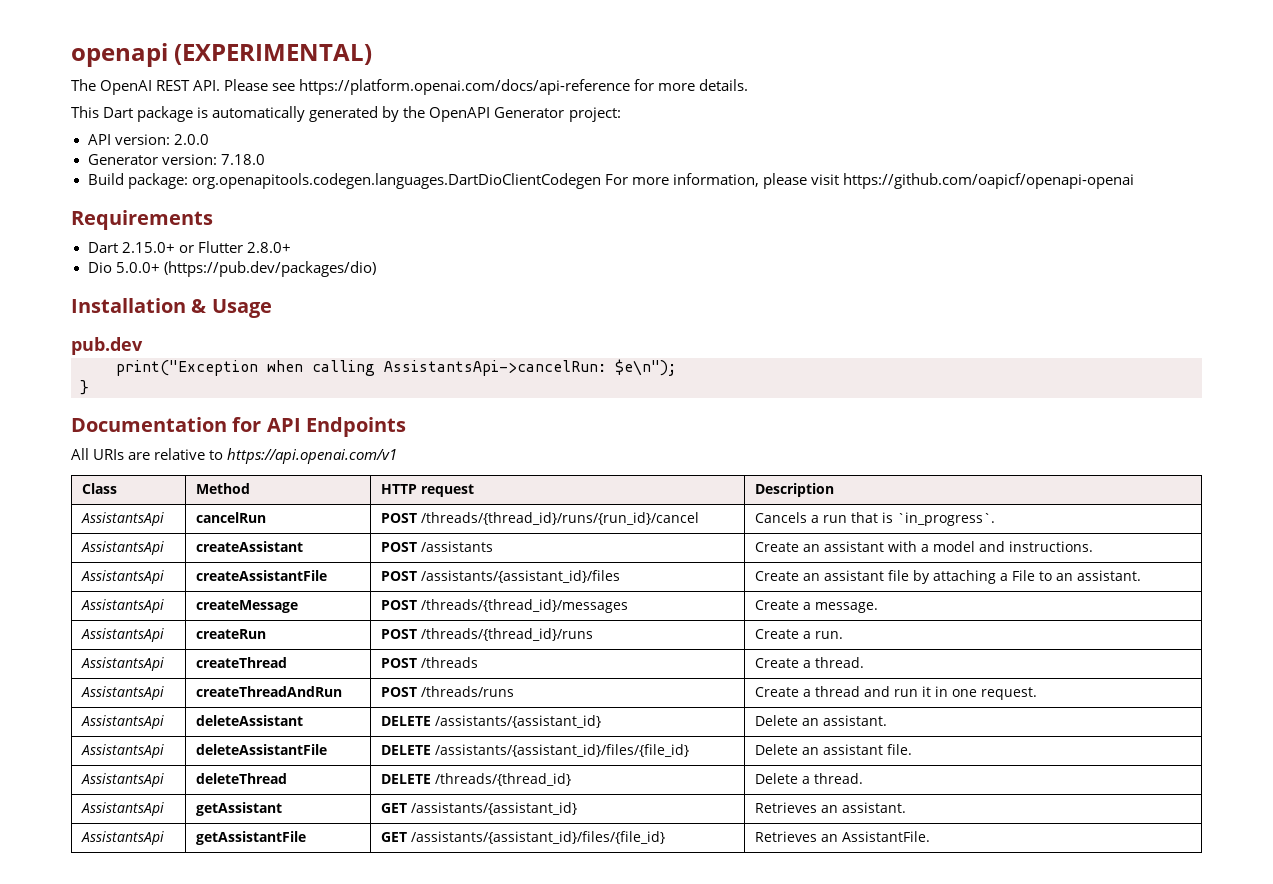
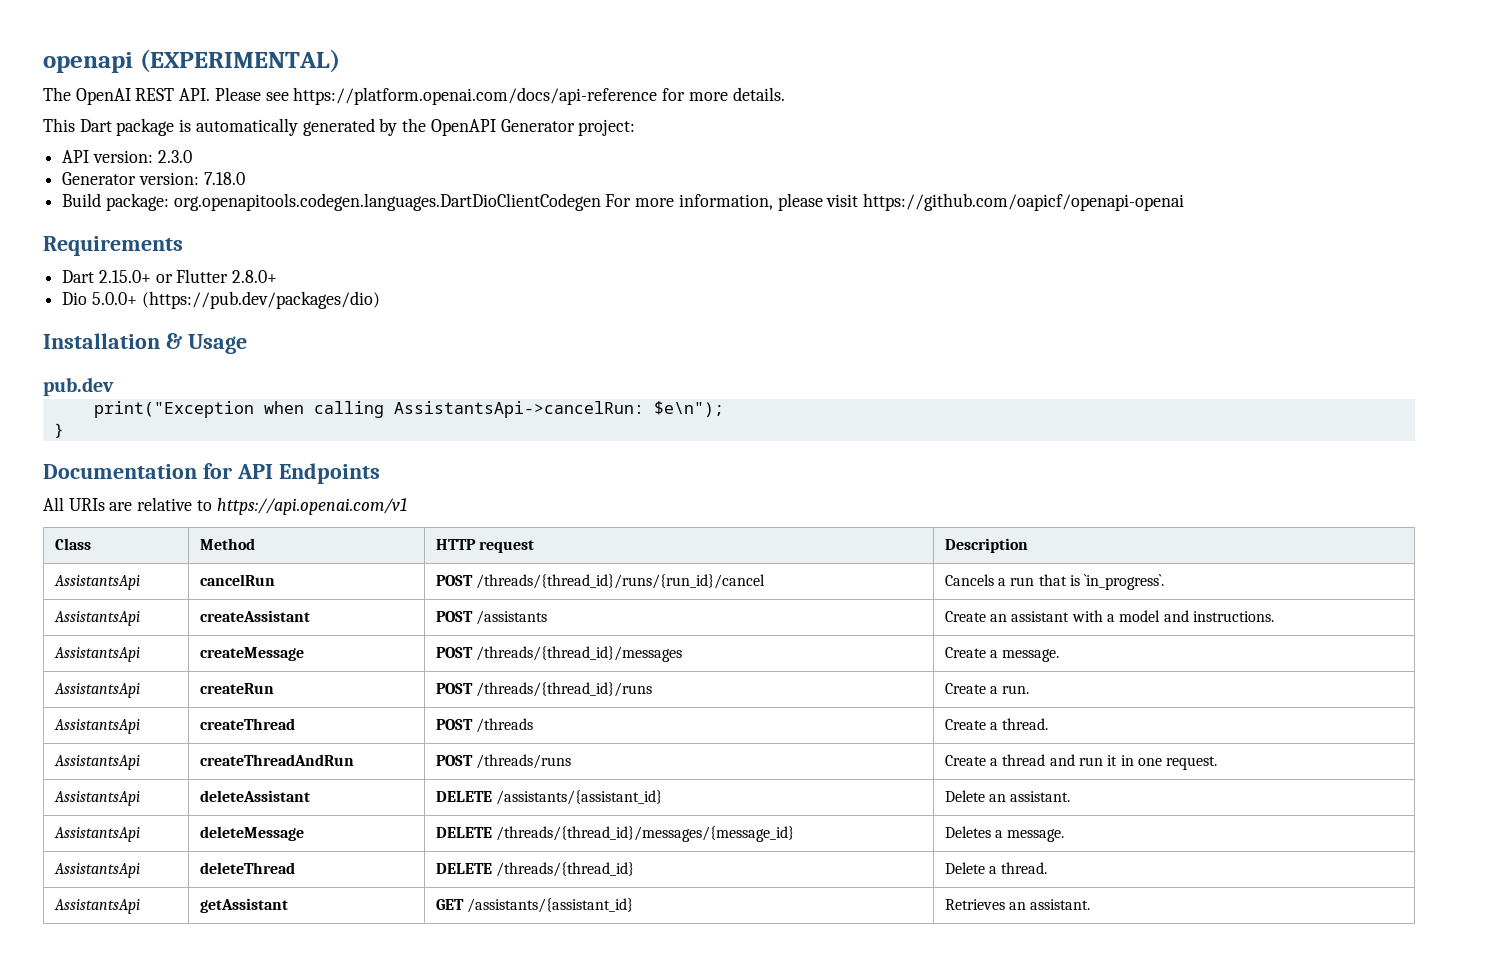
[173,134,209,145] 2.0.0 -> [157,150,192,163] 2.3.0
[80,570,164,584] [195,570,327,581] [380,570,620,583] [754,570,1141,584] // AssistantsApi | createAssistantFile | POST /assistants/{assistant_id}/files | Create an assistant file by attaching a File to an assistant. -> (1274, 616) none
[195,744,327,755] [380,744,689,757] [754,744,912,755] deleteAssistantFile | DELETE /assistants/{assistant_id}/files/{file_id} | Delete an assistant file. -> [199,826,304,841] [435,826,795,842] [944,826,1065,842] deleteMessage | DELETE /threads/{thread_id}/messages/{message_id} | Deletes a message.
[80,831,164,845] [195,831,306,845] [380,831,665,844] [754,831,930,842] // AssistantsApi | getAssistantFile | GET /assistants/{assistant_id}/files/{file_id} | Retrieves an AssistantFile. -> (1091, 904) none

